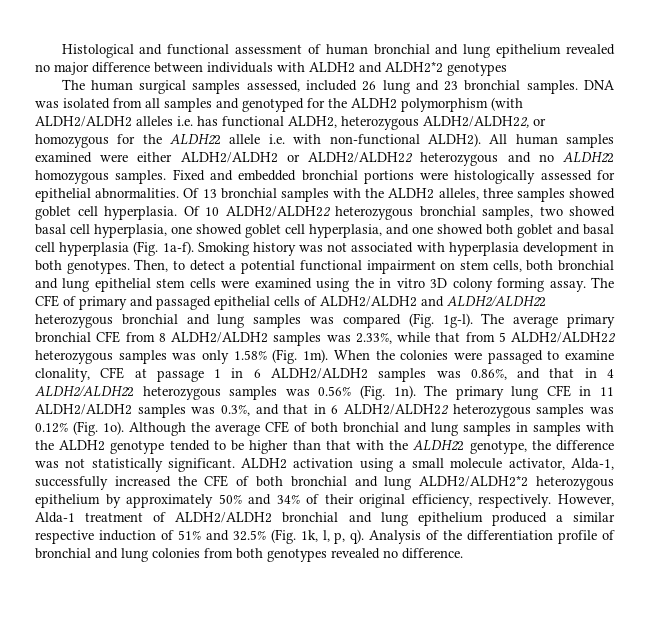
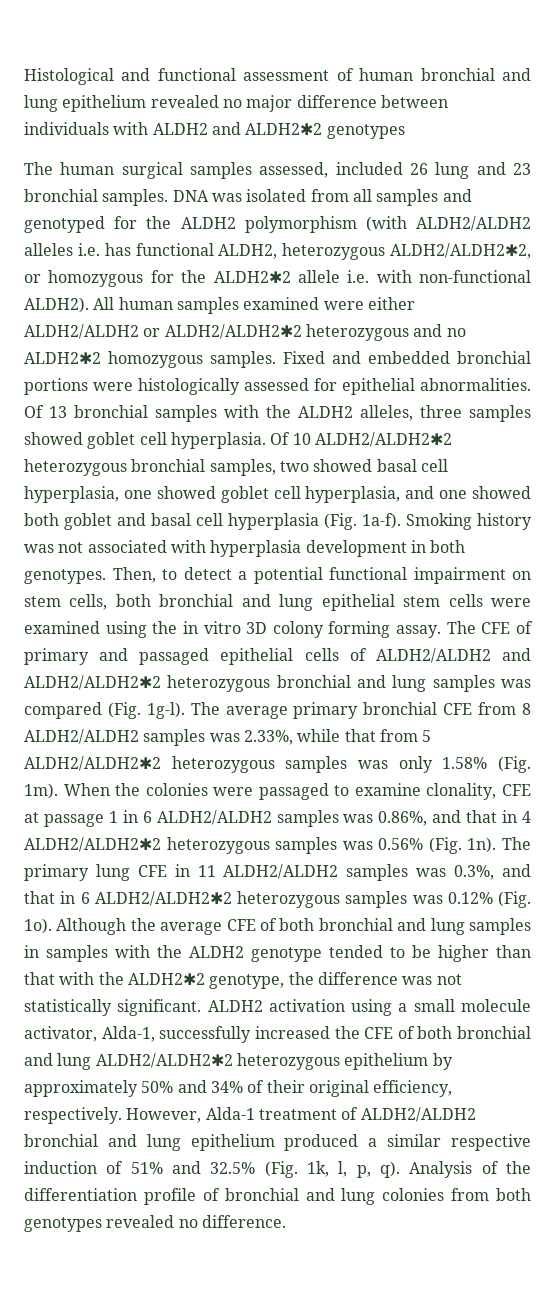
[385,61,443,73] ALDH2*2 -> [245,123,323,135] ALDH2✱2
[423,116,529,128] ALDH2/ALDH22, -> [390,243,531,259] ALDH2/ALDH2✱2,
[170,134,222,145] ALDH22 -> [213,271,291,283] ALDH2✱2
[308,152,414,163] ALDH2/ALDH22 -> [164,324,302,339] ALDH2/ALDH2✱2
[563,152,614,163] ALDH22 -> [24,352,101,364] ALDH2✱2
[225,206,331,217] ALDH2/ALDH22 -> [314,432,452,447] ALDH2/ALDH2✱2
[447,295,546,307] ALDH2/ALDH22 -> [24,675,161,690] ALDH2/ALDH2✱2
[511,332,616,343] ALDH2/ALDH22 -> [24,756,161,771] ALDH2/ALDH2✱2
[35,385,134,397] ALDH2/ALDH22 -> [24,837,161,852] ALDH2/ALDH2✱2
[344,404,450,415] ALDH2/ALDH22 -> [94,891,232,906] ALDH2/ALDH2✱2
[413,440,465,451] ALDH22 -> [127,973,205,985] ALDH2✱2
[419,475,529,487] ALDH2/ALDH2*2 -> [95,1053,233,1068] ALDH2/ALDH2✱2

